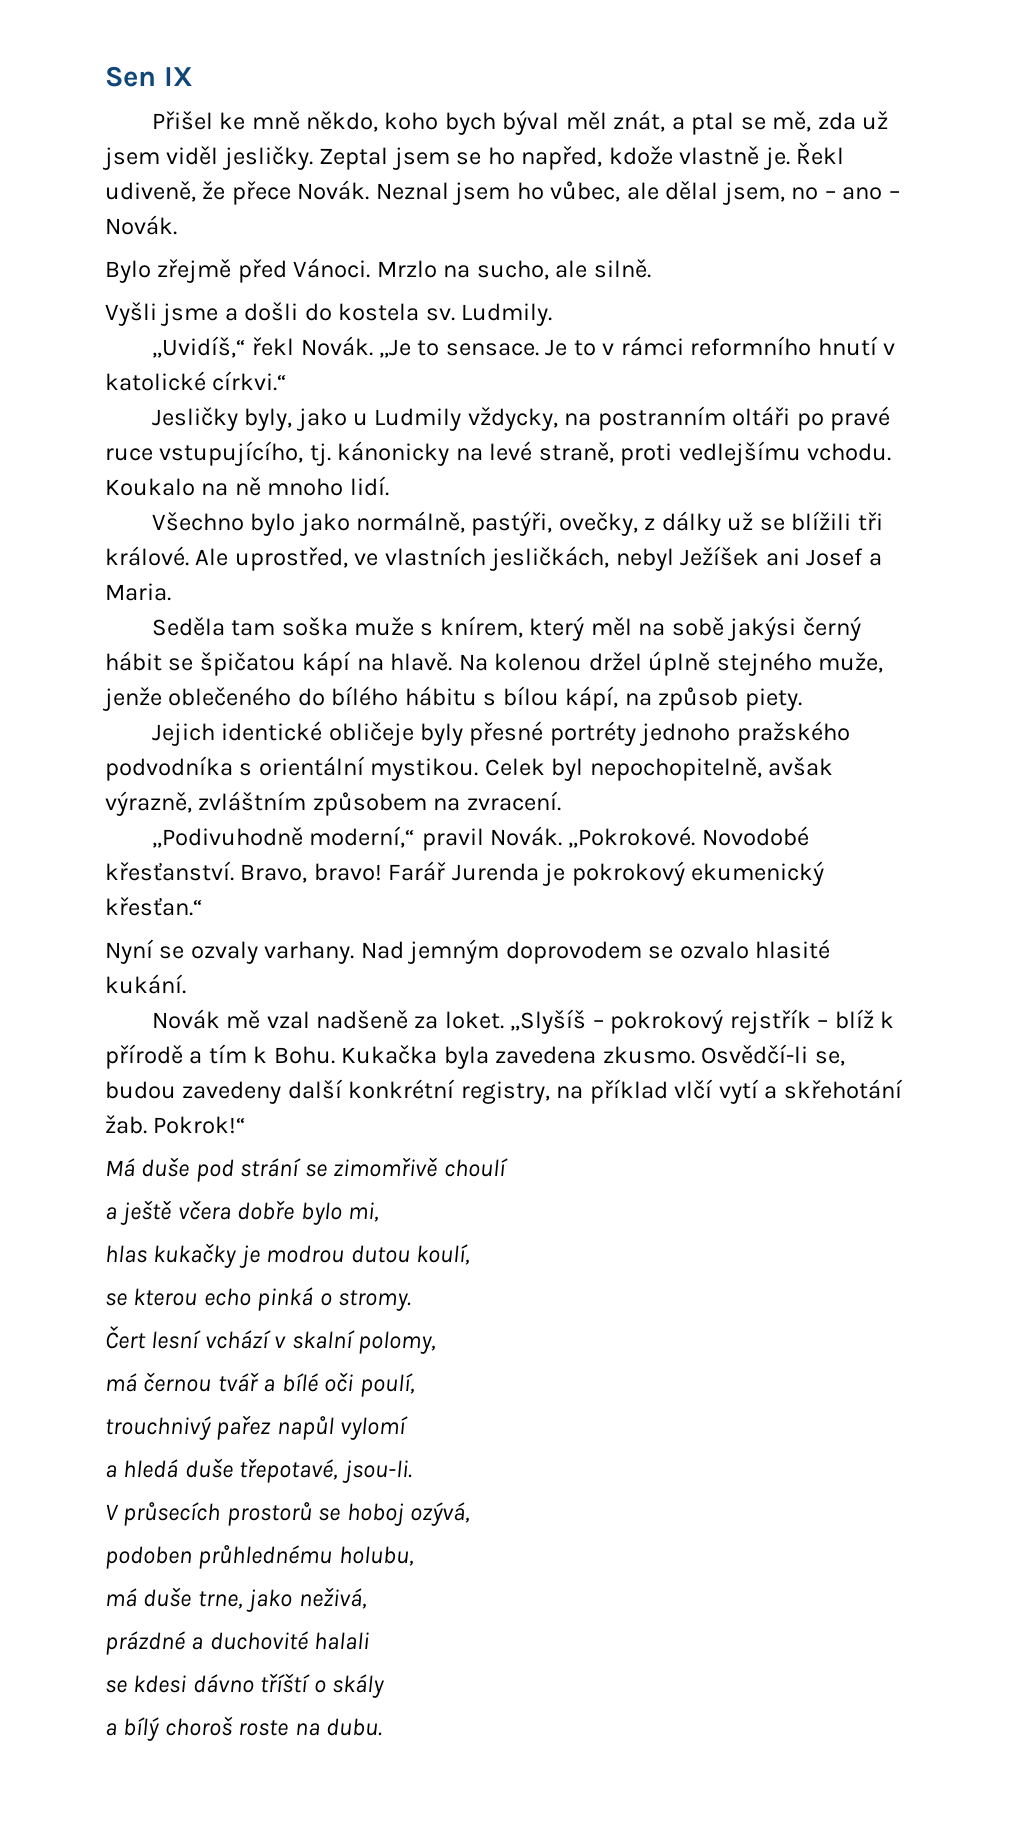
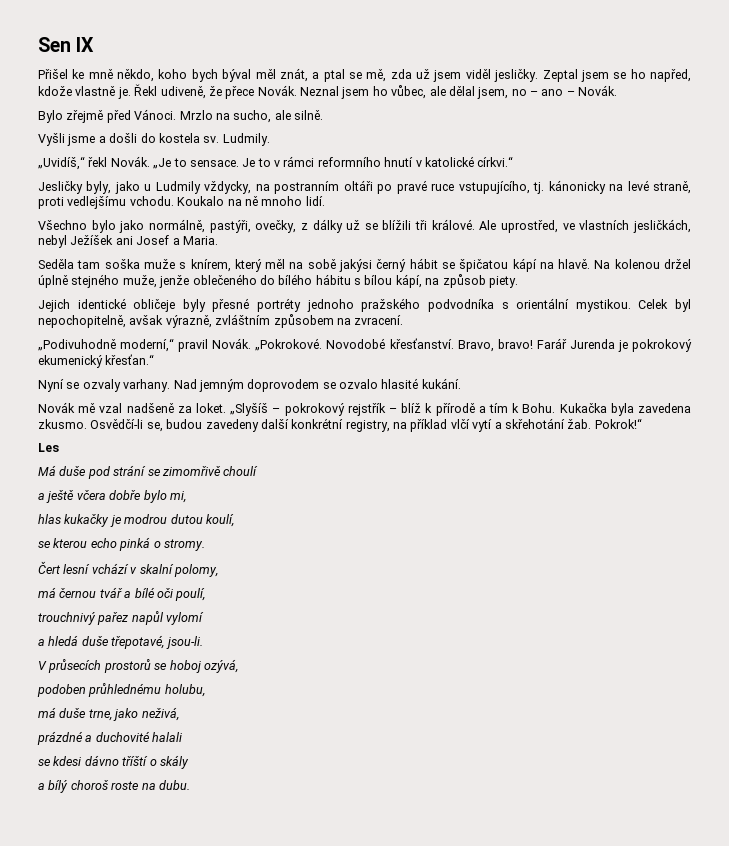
(247, 1125) none -> [38,443,59,452] // Les

